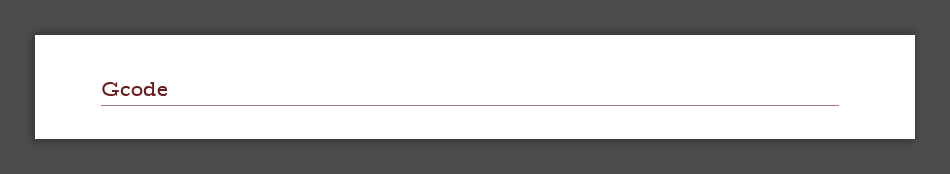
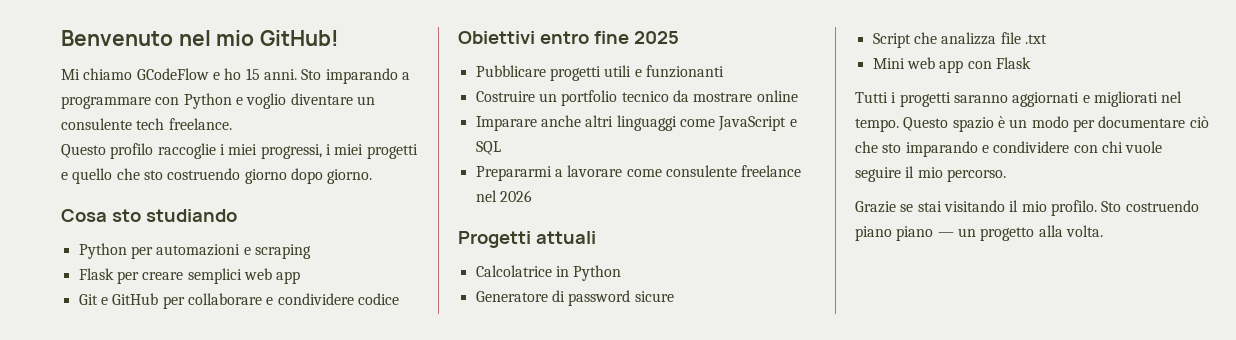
[101,82,168,96] Gcode -> [61,30,340,46] [61,68,410,84] [61,93,375,109] [61,118,232,130] [61,143,418,159] [61,168,373,184] [61,209,237,222] [78,243,311,259] [78,268,301,284] [78,293,399,309] [458,31,679,44] [475,65,724,81] [475,90,798,106] [475,115,797,131] [475,141,501,155] [475,165,802,181] [475,190,532,202] [458,231,596,248] [475,265,622,281] [475,290,674,306] [872,32,1047,48] [872,57,1031,73] [855,91,1183,107] [855,116,1209,132] [855,141,1163,157] [855,166,1006,182] [855,200,1199,216] [855,225,1103,241] Benvenuto nel mio GitHub! // Mi chiamo GCodeFlow e ho 15 anni. Sto imparando a programmare con Python e voglio diventare un consulente tech freelance. // Questo profilo raccoglie i miei progressi, i miei progetti e quello che sto costruendo giorno dopo giorno. // Cosa sto studiando // Python per automazioni e scraping // Flask per creare semplici web app // Git e GitHub per collaborare e condividere codice // Obiettivi entro fine 2025 // Pubblicare progetti utili e funzionanti // Costruire un portfolio tecnico da mostrare online // Imparare anche altri linguaggi come JavaScript e SQL // Prepararmi a lavorare come consulente freelance nel 2026 // Progetti attuali // Calcolatrice in Python // Generatore di password sicure // Script che analizza file .txt // Mini web app con Flask // Tutti i progetti saranno aggiornati e migliorati nel tempo. Questo spazio è un modo per documentare ciò che sto imparando e condividere con chi vuole seguire il mio percorso. // Grazie se stai visitando il mio profilo. Sto costruendo piano piano — un progetto alla volta.

